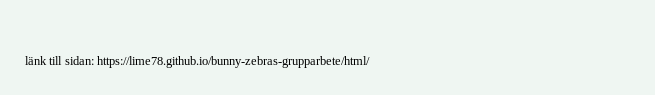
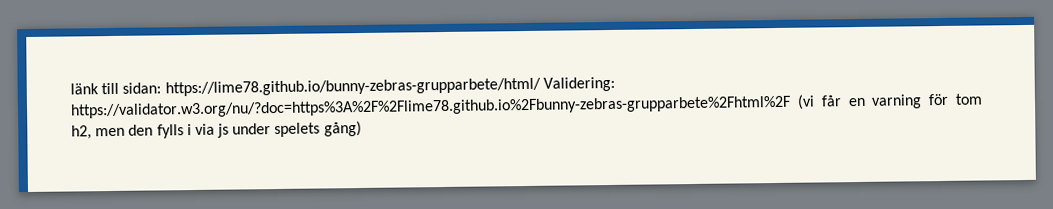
(371, 62) none -> [542,76,615,92] [70,93,984,119] [71,120,362,140] Validering: https://validator.w3.org/nu/?doc=https%3A%2F%2Flime78.github.io%2Fbunny-zebras-grupparbete%2Fhtml%2F (vi får en varning för tom h2, men den fylls i via js under spelets gång)

